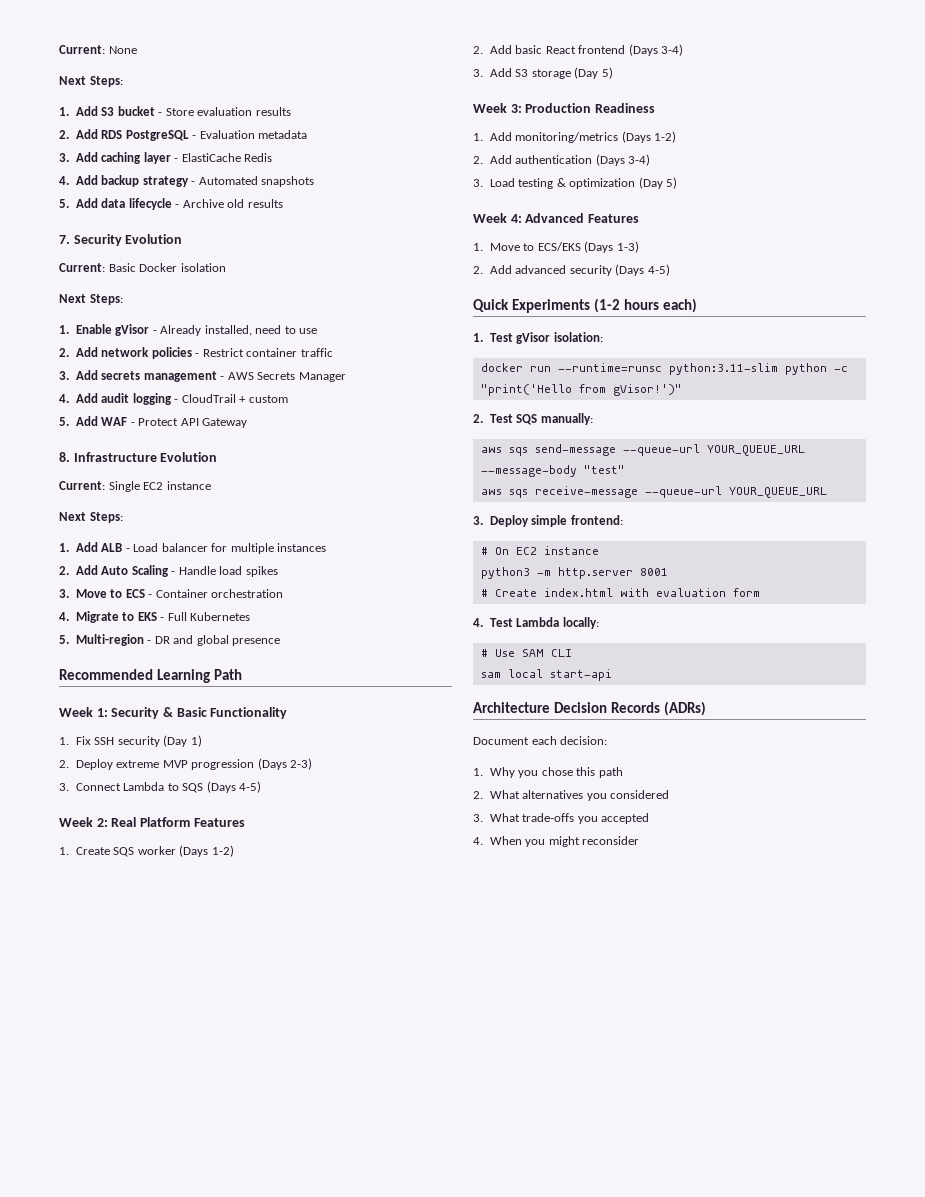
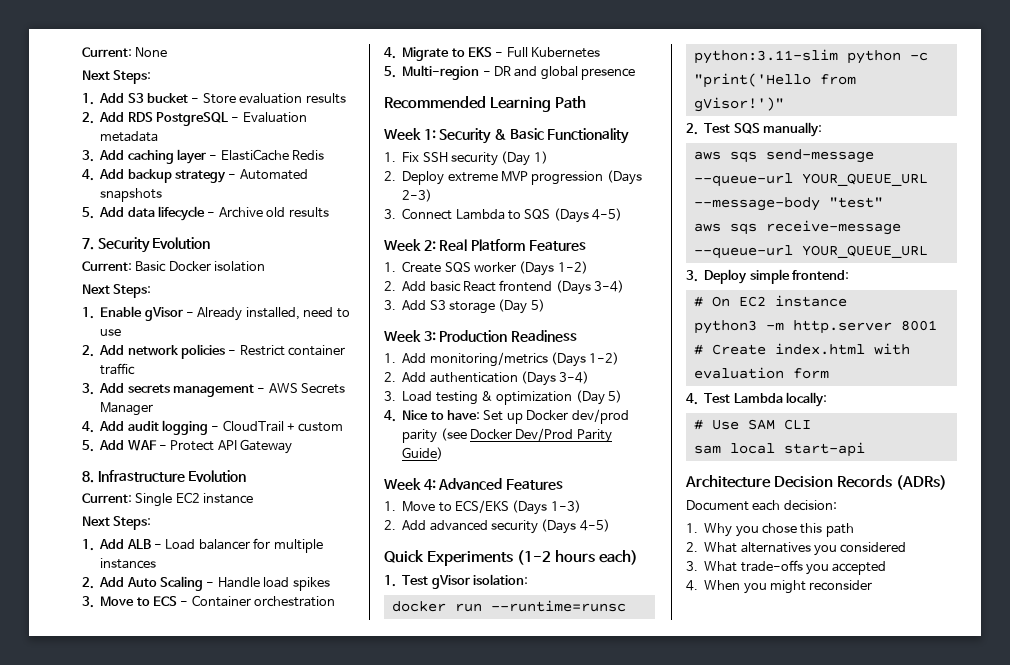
(678, 183) none -> [384,409,629,424] [402,428,612,443] [402,447,444,460] // 4. Nice to have: Set up Docker dev/prod parity (see Docker Dev/Prod Parity Guide)

